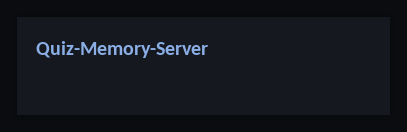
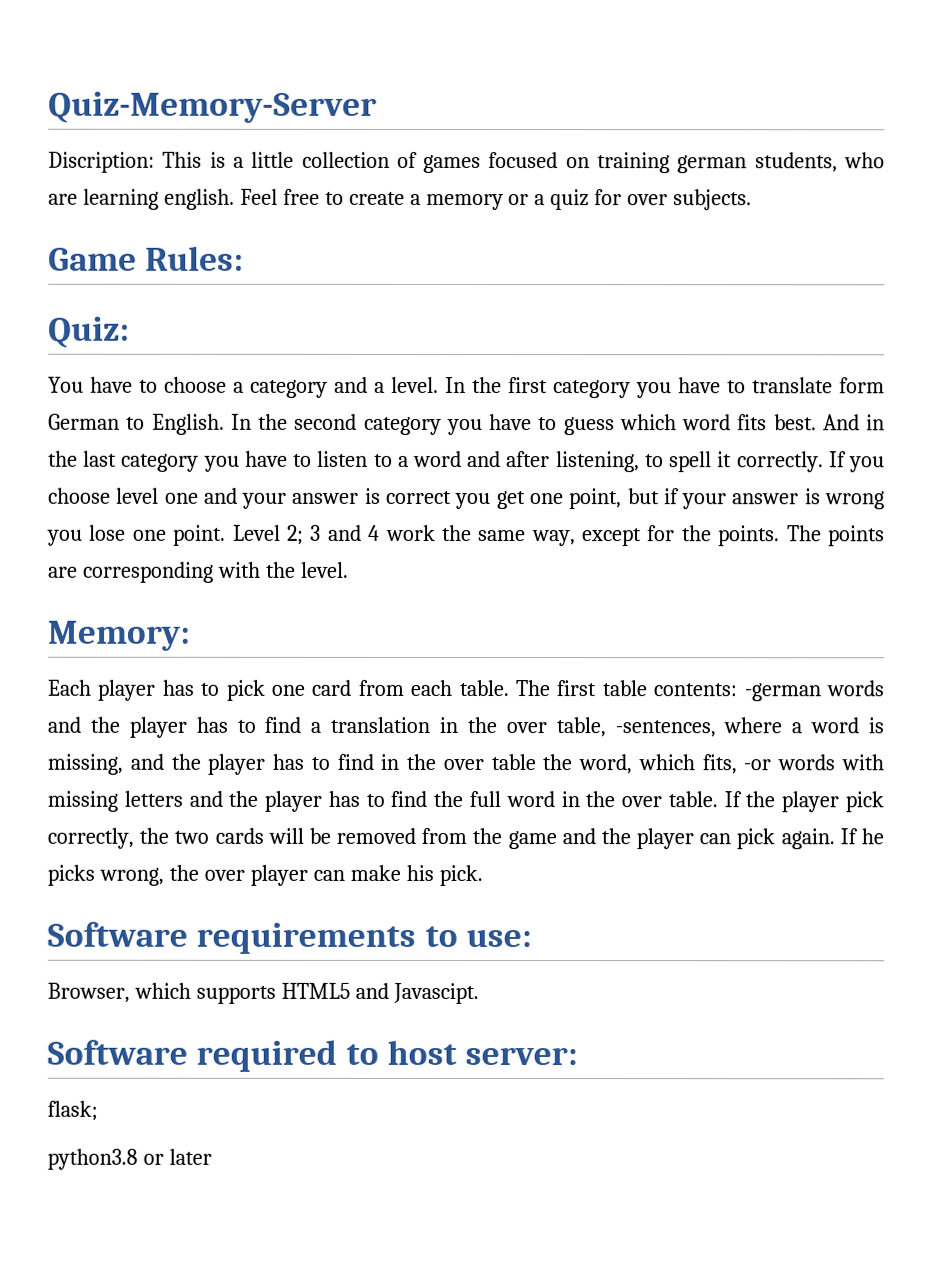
(208, 49) none -> [48,151,885,174] [48,188,753,211] [48,245,245,271] [48,316,130,348] [48,376,885,399] [48,413,885,436] [48,450,885,473] [48,487,885,510] [47,524,886,547] [48,561,349,583] [47,620,191,651] [47,679,884,702] [47,716,884,738] [47,753,884,775] [47,790,885,813] [47,827,884,850] [47,864,483,887] [47,921,532,954] [47,982,479,1005] [47,1039,579,1072] [47,1100,98,1121] [47,1148,212,1170] // Discription: This is a little collection of games focused on training german students, who are learning english. Feel free to create a memory or a quiz for over subjects. // Game Rules: // Quiz: // You have to choose a category and a level. In the first category you have to translate form German to English. In the second category you have to guess which word fits best. And in the last category you have to listen to a word and after listening, to spell it correctly. If you choose level one and your answer is correct you get one point, but if your answer is wrong you lose one point. Level 2; 3 and 4 work the same way, except for the points. The points are corresponding with the level. // Memory: // Each player has to pick one card from each table. The first table contents: -german words and the player has to find a translation in the over table, -sentences, where a word is missing, and the player has to find in the over table the word, which fits, -or words with missing letters and the player has to find the full word in the over table. If the player pick correctly, the two cards will be removed from the game and the player can pick again. If he picks wrong, the over player can make his pick. // Software requirements to use: // Browser, which supports HTML5 and Javascipt. // Software required to host server: // flask; // python3.8 or later

